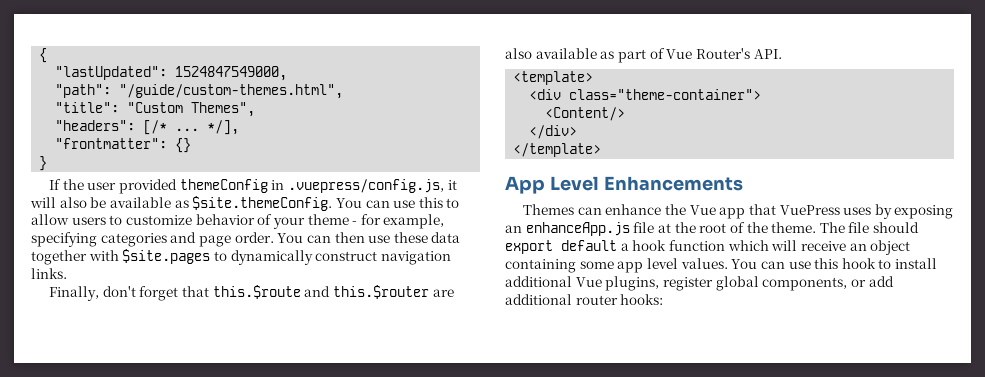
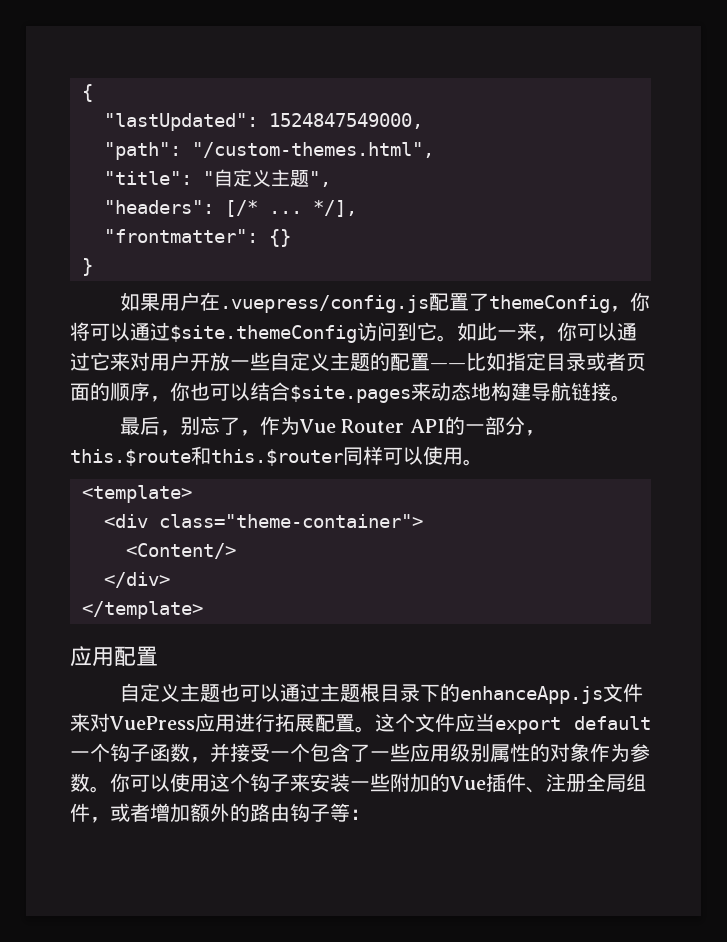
[119,84,344,99] "/guide/custom-themes.html", -> [192,142,434,158] "/custom-themes.html",
[127,102,256,117] "Custom Themes", -> [203,169,331,187] "自定义主题",
[48,179,457,194] [30,196,460,211] [31,214,445,229] [31,232,461,247] [31,249,451,265] [31,268,67,279] [48,285,454,301] [505,48,782,63] If the user provided themeConfig in .vuepress/config.js, it will also be available as $site.themeConfig. You can use this to allow users to customize behavior of your theme - for example, specifying categories and page order. You can then use these data together with $site.pages to dynamically construct navigation links. // Finally, don't forget that this.$route and this.$router are also available as part of Vue Router's API. -> [119,292,650,313] [70,322,637,343] [70,352,646,371] [70,382,631,403] [119,416,545,436] [70,446,483,466] 如果用户在.vuepress/config.js配置了themeConfig，你将可以通过$site.themeConfig访问到它。如此一来，你可以通过它来对用户开放一些自定义主题的配置——比如指定目录或者页面的顺序，你也可以结合$site.pages来动态地构建导航链接。 // 最后，别忘了，作为Vue Router API的一部分，this.$route和this.$router同样可以使用。
[505,176,743,194] [522,204,954,219] [505,222,920,236] [505,240,911,255] [505,258,938,273] [505,276,894,291] [505,294,664,305] App Level Enhancements // Themes can enhance the Vue app that VuePress uses by exposing an enhanceApp.js file at the root of the theme. The file should export default a hook function which will receive an object containing some app level values. You can use this hook to install additional Vue plugins, register global components, or add additional router hooks: -> [70,646,158,667] [119,683,643,704] [70,713,651,734] [70,743,650,763] [70,773,646,793] [70,803,370,823] 应用配置 // 自定义主题也可以通过主题根目录下的enhanceApp.js文件来对VuePress应用进行拓展配置。这个文件应当export default一个钩子函数，并接受一个包含了一些应用级别属性的对象作为参数。你可以使用这个钩子来安装一些附加的Vue插件、注册全局组件，或者增加额外的路由钩子等：

